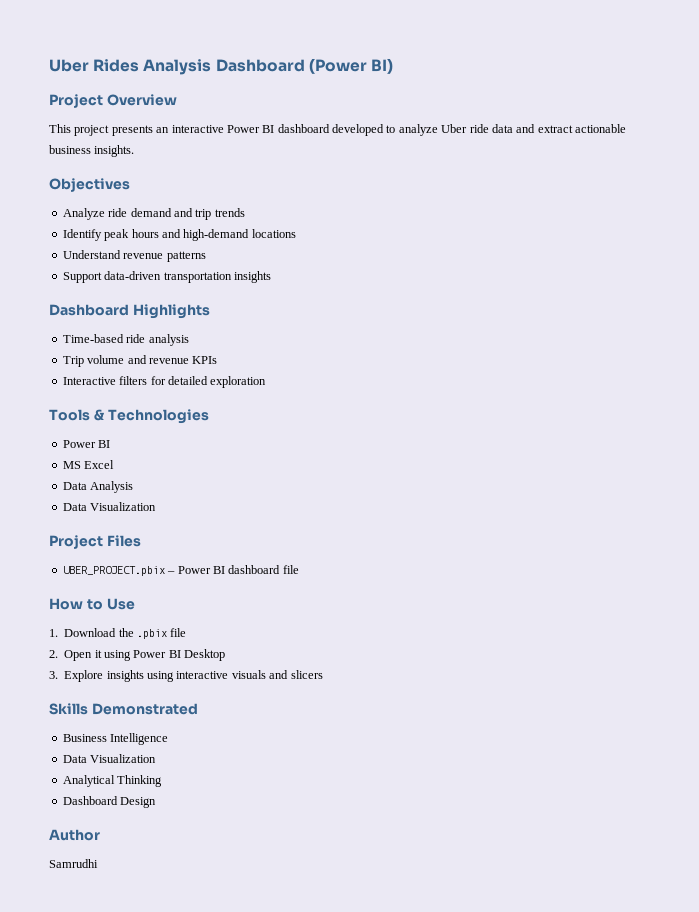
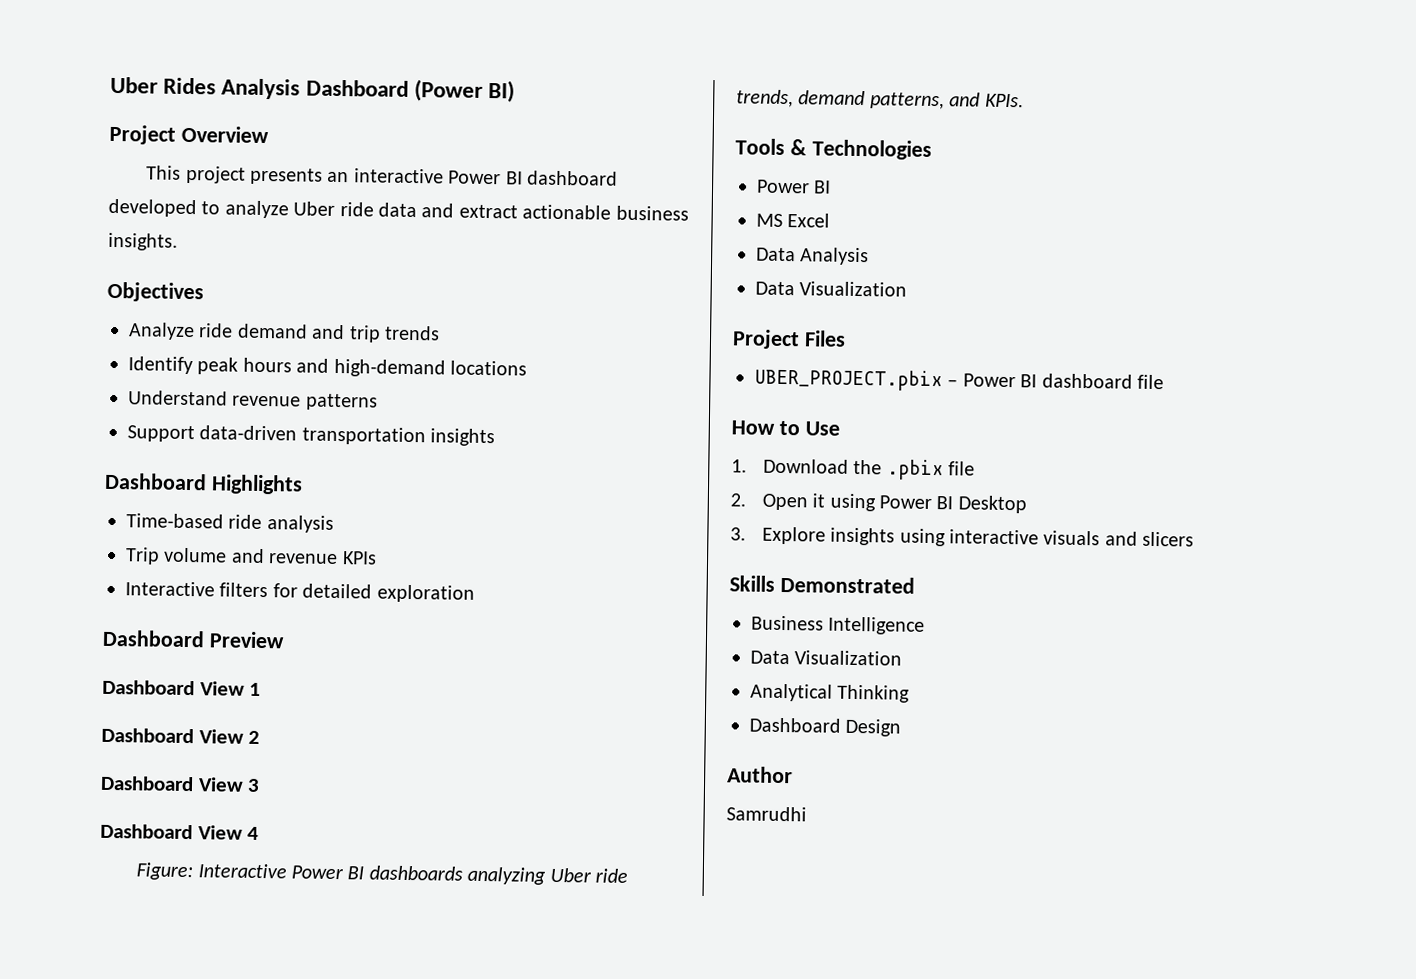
(267, 382) none -> [102,629,285,649] [102,679,262,697] [101,727,261,745] [100,775,261,793] [100,823,260,841] [136,862,628,885] [736,89,1024,110] // Dashboard Preview // Dashboard View 1 // Dashboard View 2 // Dashboard View 3 // Dashboard View 4 // Figure: Interactive Power BI dashboards analyzing Uber ride trends, demand patterns, and KPIs.

